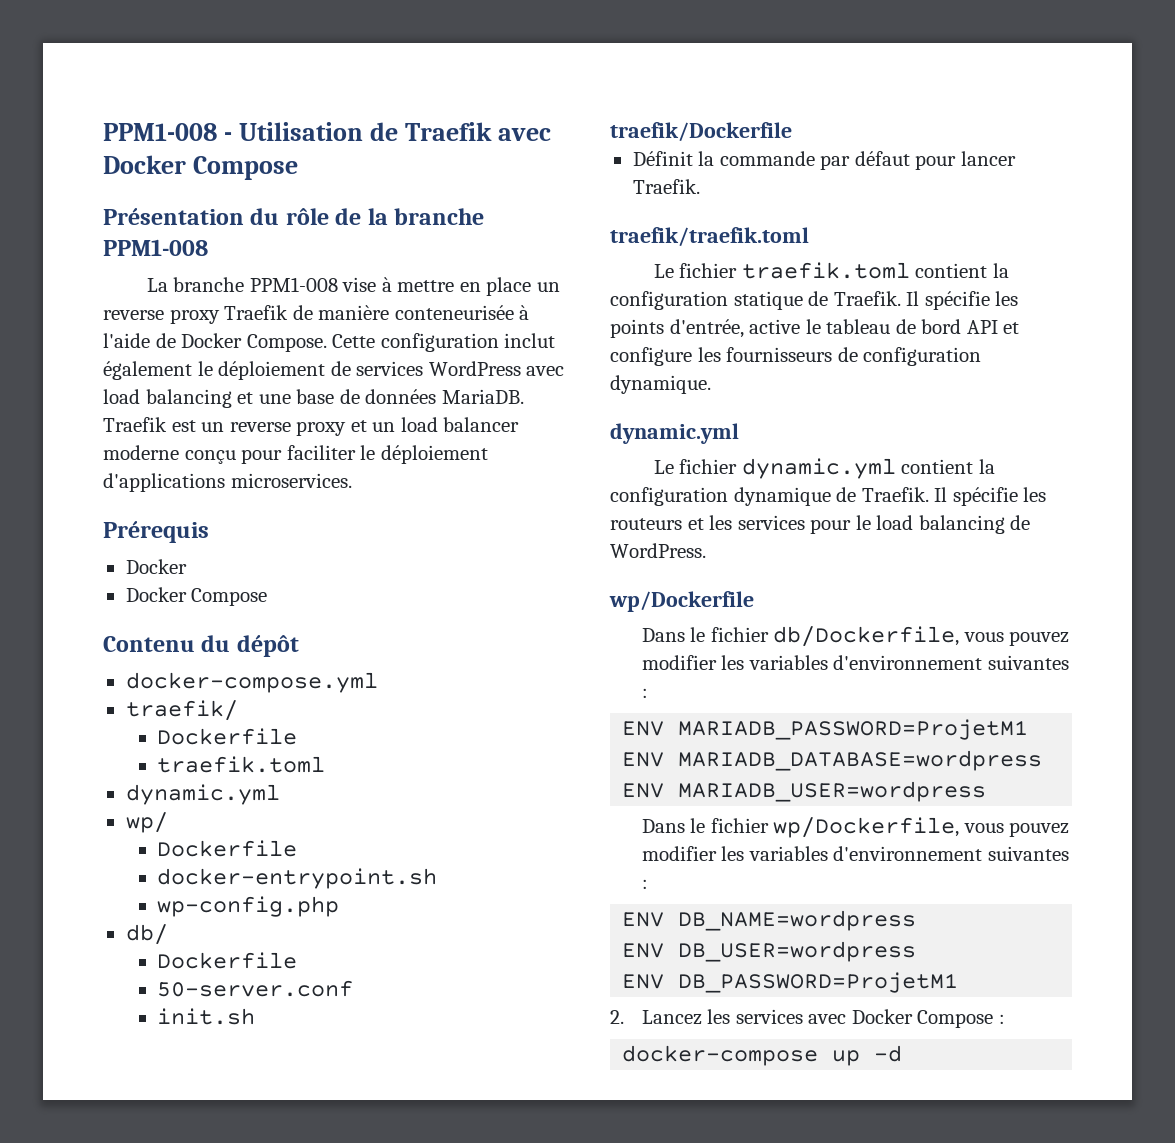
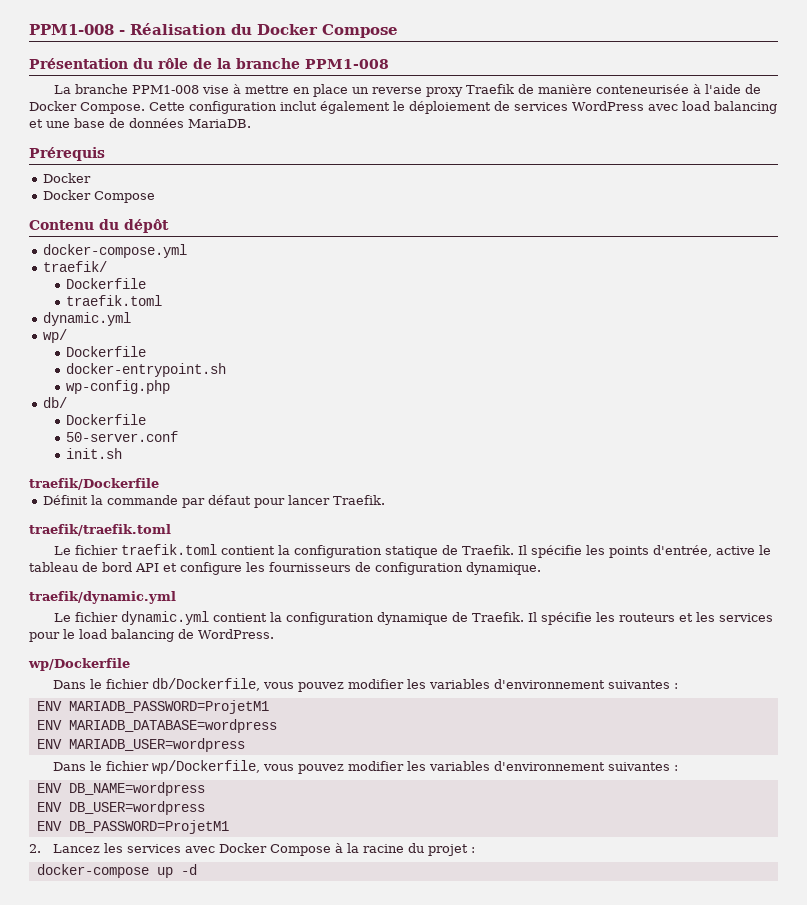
[239,122,552,141] Utilisation de Traefik avec -> [130,23,252,35] Réalisation du
[103,417,520,436] [103,445,488,464] [103,473,352,492] Traefik est un reverse proxy et un load balancer moderne conçu pour faciliter le déploiement d'applications microservices. -> (251, 123) none
[610,423,739,444] dynamic.yml -> [29,591,176,604] traefik/dynamic.yml
(994, 1019) none -> [334,843,468,856] à la racine du projet

